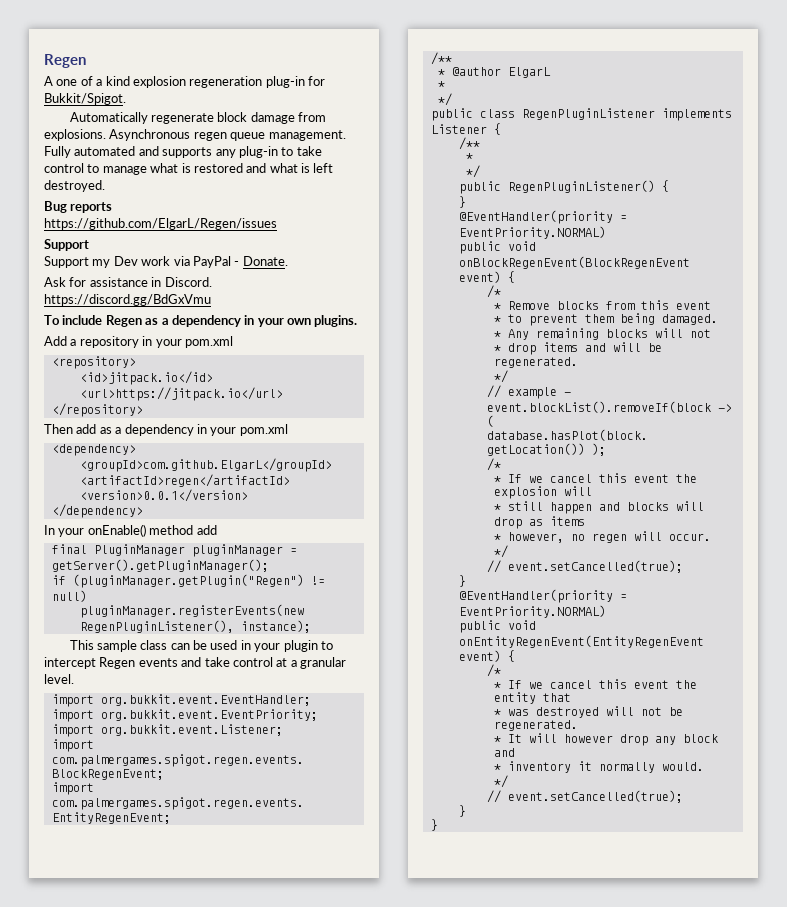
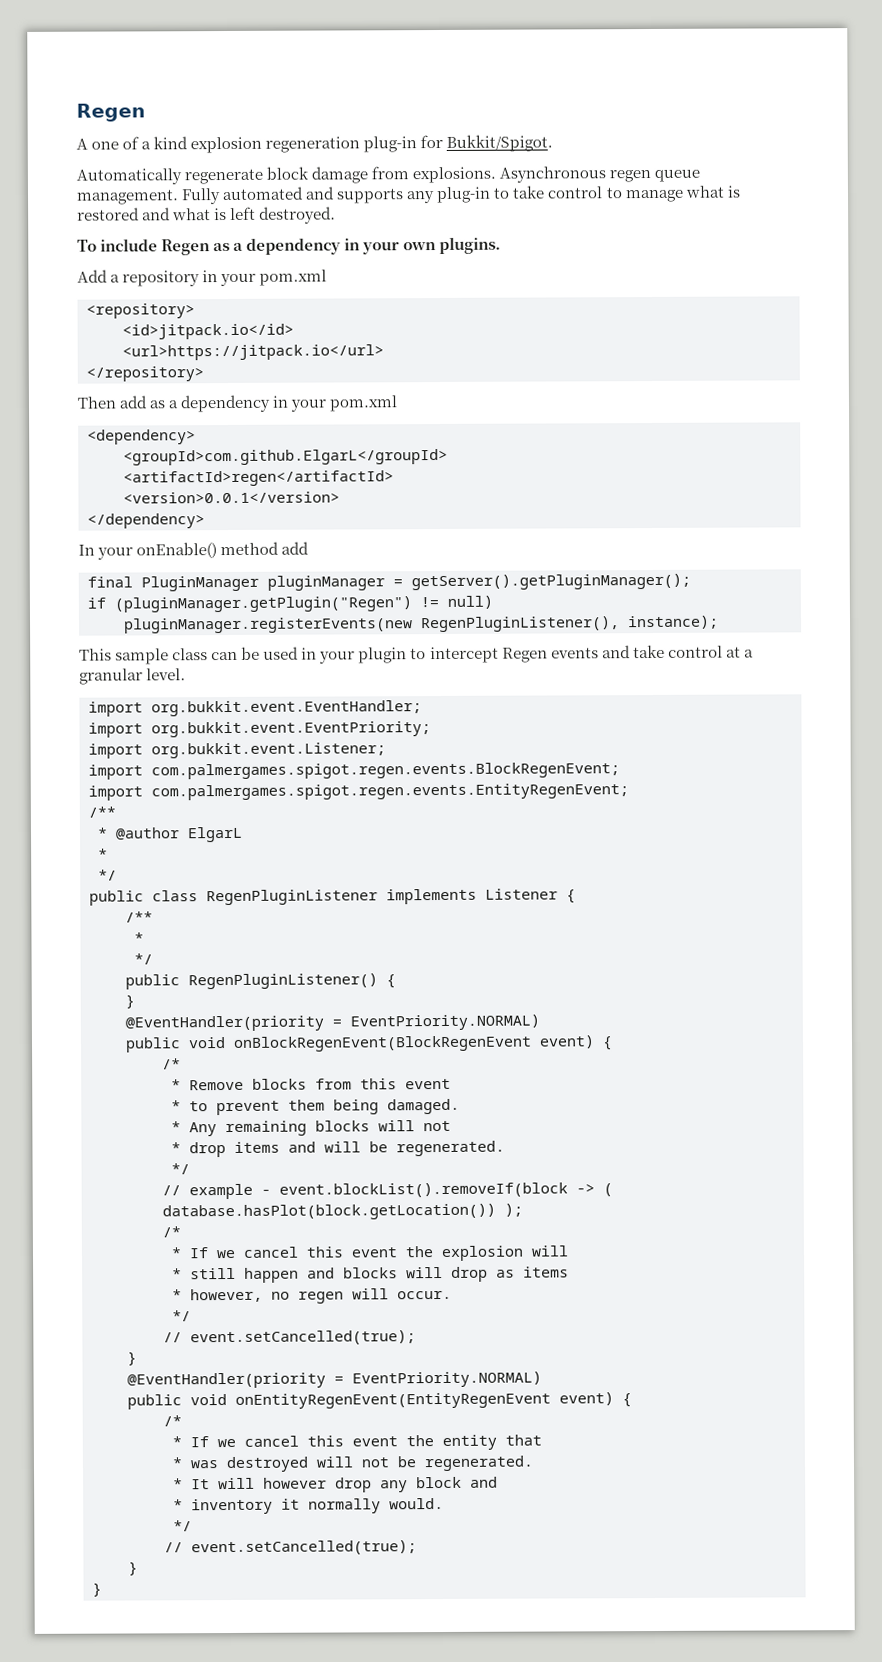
[44,201,113,213] [44,218,277,230] [44,239,89,251] [44,256,288,268] [44,277,212,287] [44,294,211,306] // Bug reports // https://github.com/ElgarL/Regen/issues // Support // Support my Dev work via PayPal - Donate. // Ask for assistance in Discord. https://discord.gg/BdGxVmu -> (337, 215) none

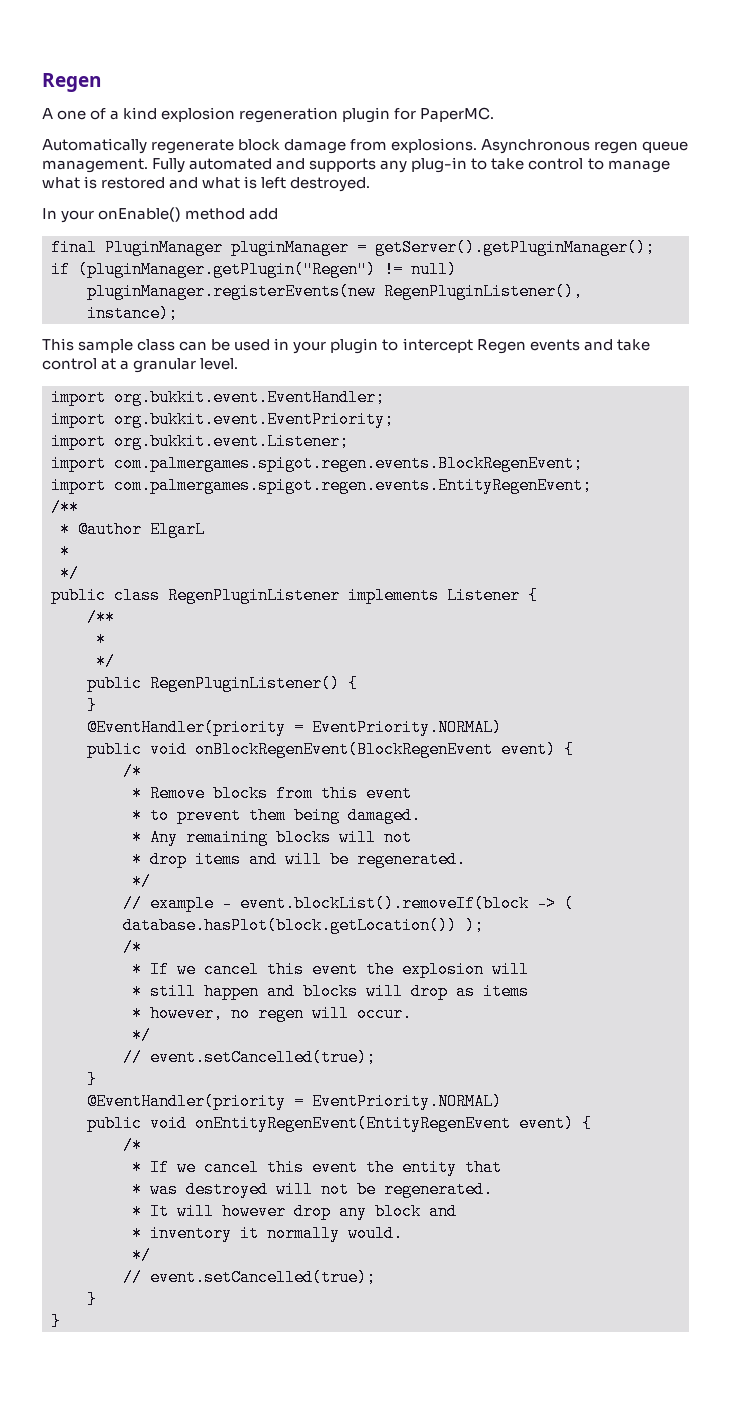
[363,134,554,153] plug-in for Bukkit/Spigot. -> [342,107,495,123] plugin for PaperMC.
[77,236,502,256] [77,269,328,287] [86,303,195,319] [122,323,294,340] [122,344,384,361] [86,366,204,382] [77,394,399,413] [87,429,196,445] [123,448,448,466] [123,470,394,487] [123,491,340,504] [87,513,205,529] // To include Regen as a dependency in your own plugins. // Add a repository in your pom.xml // <repository> // <id>jitpack.io</id> // <url>https://jitpack.io</url> // </repository> // Then add as a dependency in your pom.xml // <dependency> // <groupId>com.github.ElgarL</groupId> // <artifactId>regen</artifactId> // <version>0.0.1</version> // </dependency> -> (371, 184) none

